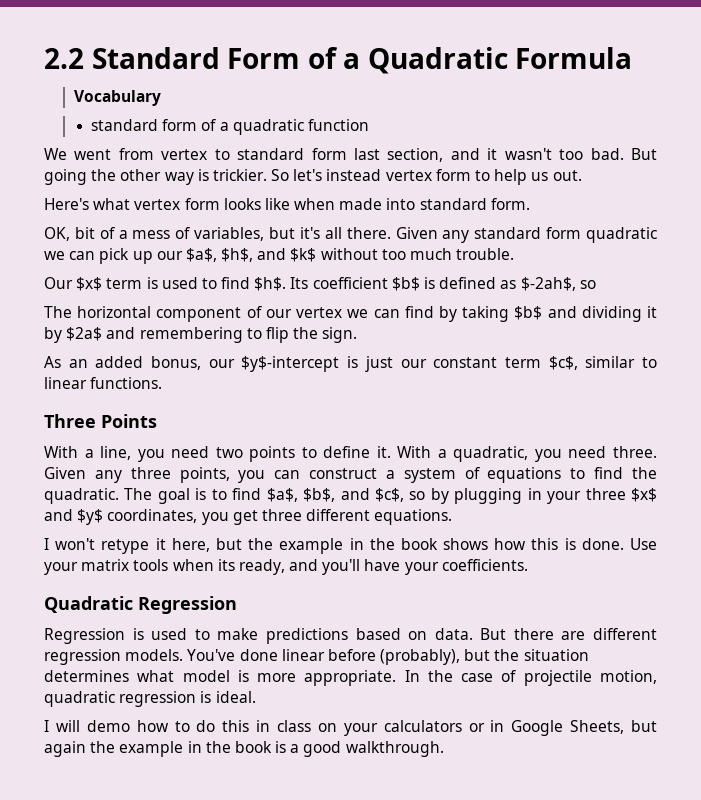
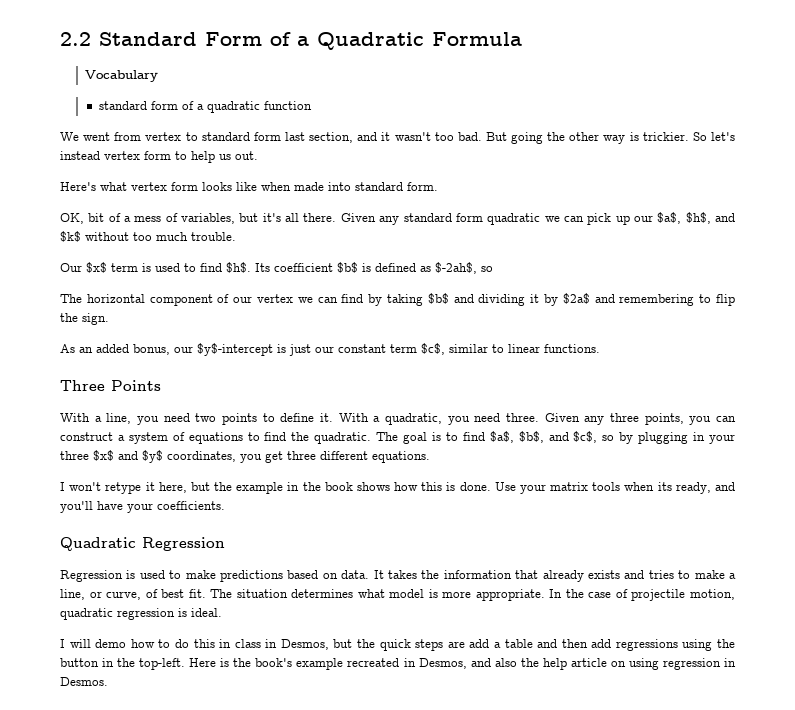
[480,628,657,640] [44,649,520,665] But there are different regression models. You've done linear before (probably), but the -> [373,570,736,582] [60,589,233,600] It takes the information that already exists and tries to make a line, or curve, of best fit. The
[317,720,657,736] [44,741,444,757] on your calculators or in Google Sheets, but again the example in the book is a good walkthrough. -> [265,639,735,651] [60,658,736,670] [60,677,108,686] in Desmos, but the quick steps are add a table and then add regressions using the button in the top-left. Here is the book's example recreated in Desmos, and also the help article on using regression in Desmos.

